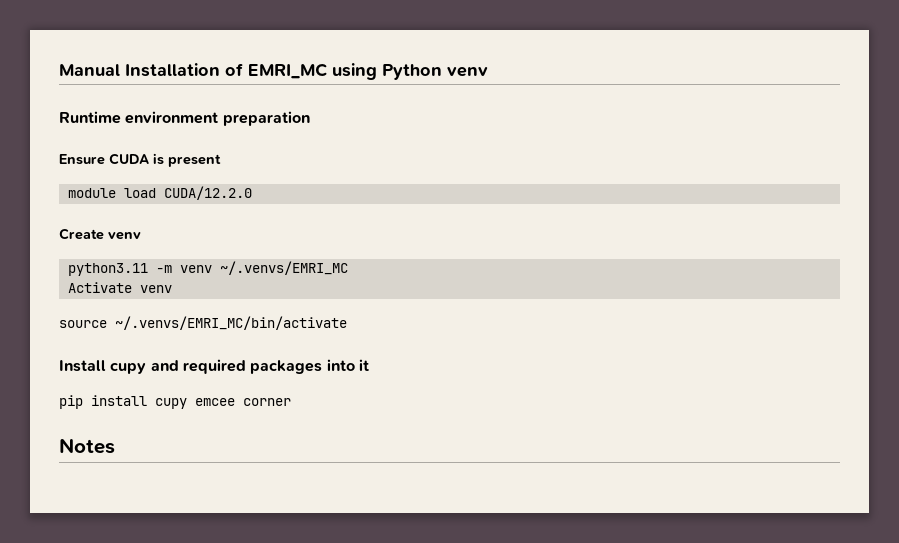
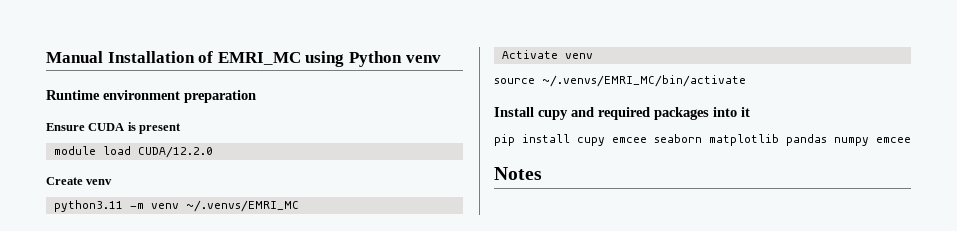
[243,398,291,406] corner -> [654,134,911,146] seaborn matplotlib pandas numpy emcee

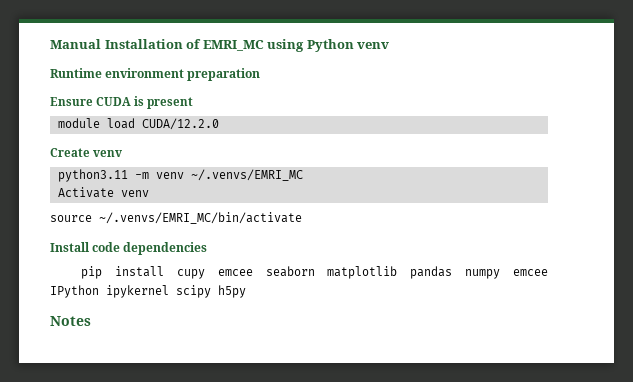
[538,107,750,120] cupy and required packages into it -> [92,242,208,255] code dependencies
(911, 140) none -> [50,285,246,298] IPython ipykernel scipy h5py

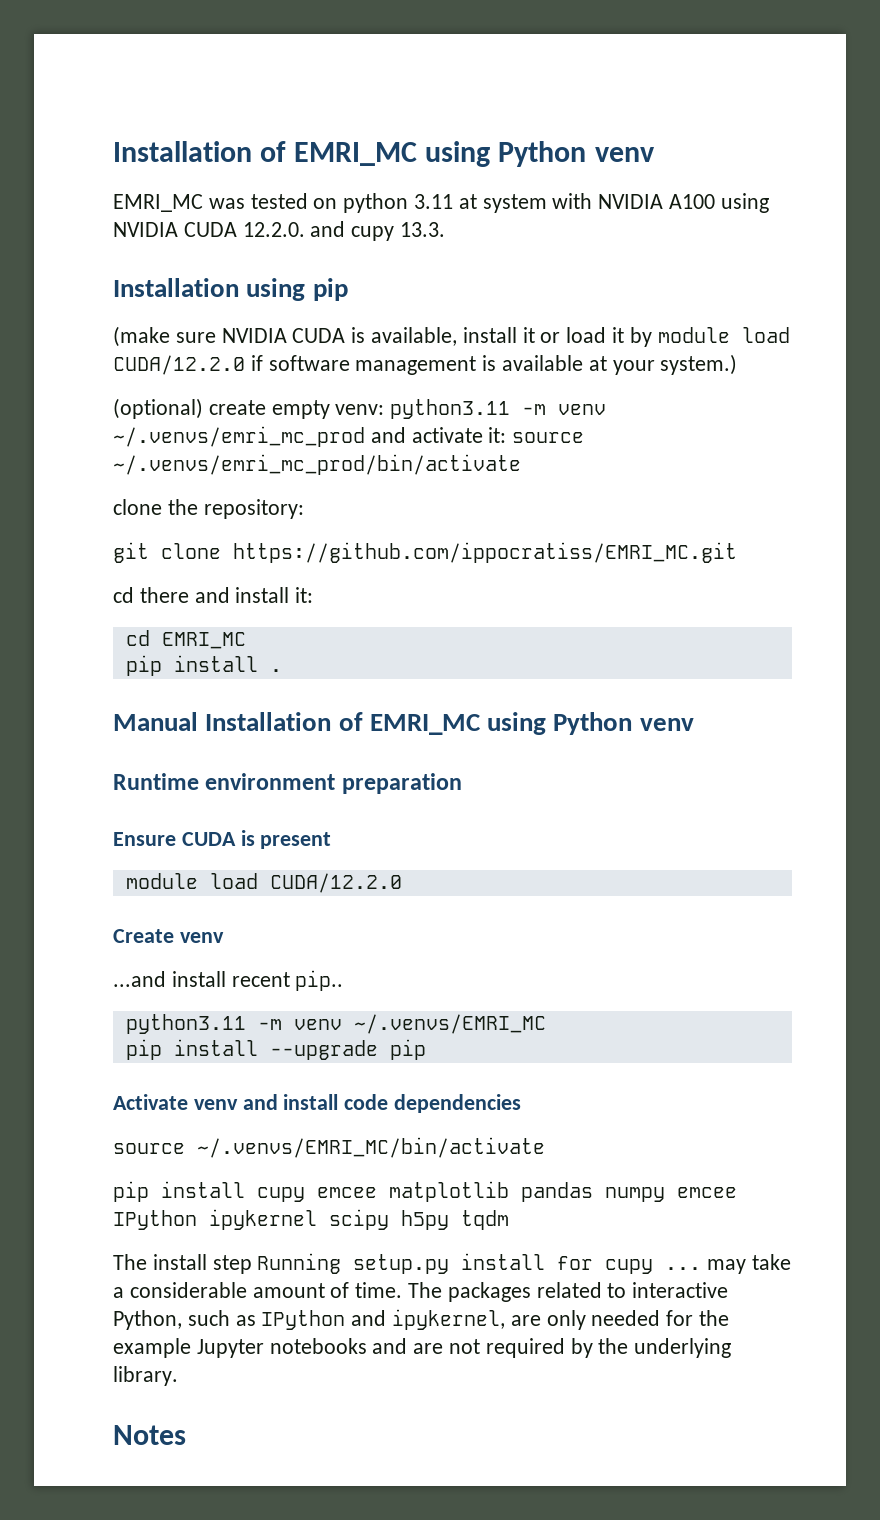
(50, 44) none -> [113,141,655,167] [113,193,769,213] [113,221,446,241] [113,278,348,301] [113,326,790,347] [113,354,738,375] [113,398,607,419] [113,426,585,447] [113,454,521,475] [113,499,304,519] [113,542,737,563] [113,587,314,603] [125,630,246,649] [125,655,282,676] Installation of EMRI_MC using Python venv // EMRI_MC was tested on python 3.11 at system with NVIDIA A100 using NVIDIA CUDA 12.2.0. and cupy 13.3. // Installation using pip // (make sure NVIDIA CUDA is available, install it or load it by module load CUDA/12.2.0 if software management is available at your system.) // (optional) create empty venv: python3.11 -m venv ~/.venvs/emri_mc_prod and activate it: source ~/.venvs/emri_mc_prod/bin/activate // clone the repository: // git clone https://github.com/ippocratiss/EMRI_MC.git // cd there and install it: // cd EMRI_MC // pip install . //
(123, 153) none -> [113,970,344,991] // ...and install recent pip..
[57,187,149,198] Activate venv -> [125,1039,426,1060] [113,1094,522,1113] pip install --upgrade pip // Activate venv and install code dependencies
[50,242,208,255] // Install code dependencies -> (545, 1147) none
[265,266,315,277] seaborn -> (377, 1192) none
(246, 291) none -> [461,1210,509,1230] [113,1253,792,1274] [113,1282,729,1302] [113,1309,730,1330] [113,1338,732,1358] [113,1366,178,1386] tqdm // The install step Running setup.py install for cupy ... may take a considerable amount of time. The packages related to interactive Python, such as IPython and ipykernel, are only needed for the example Jupyter notebooks and are not required by the underlying library.

